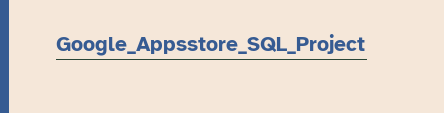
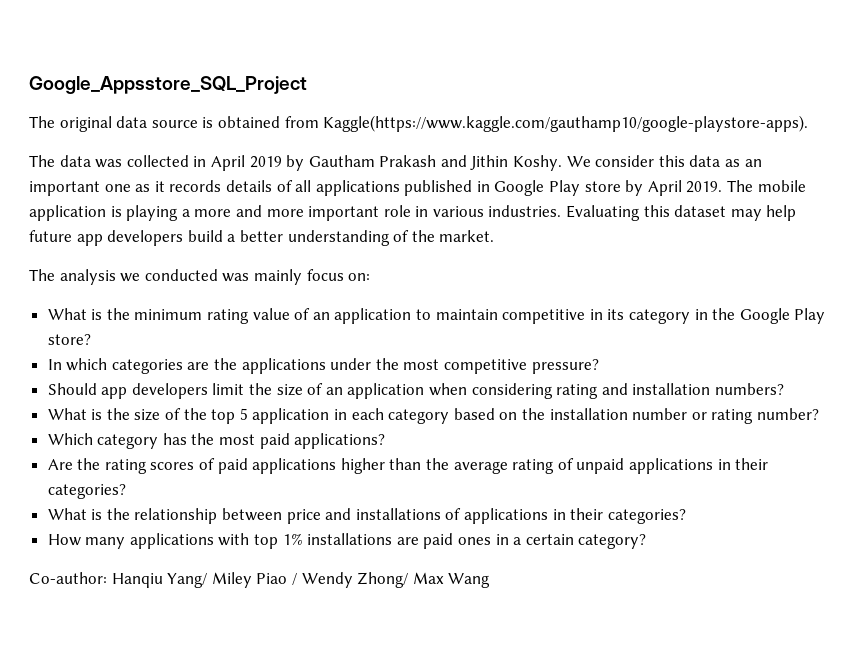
(365, 45) none -> [29,115,809,132] [29,155,762,171] [29,180,806,196] [29,205,797,221] [29,230,495,246] [29,269,371,285] [47,308,826,324] [47,334,91,345] [47,358,599,374] [47,383,784,399] [47,408,819,424] [47,433,386,449] [47,458,769,474] [47,484,126,499] [47,508,686,524] [47,533,647,549] [29,572,491,588] // The original data source is obtained from Kaggle(https://www.kaggle.com/gauthamp10/google-playstore-apps). // The data was collected in April 2019 by Gautham Prakash and Jithin Koshy. We consider this data as an important one as it records details of all applications published in Google Play store by April 2019. The mobile application is playing a more and more important role in various industries. Evaluating this dataset may help future app developers build a better understanding of the market. // The analysis we conducted was mainly focus on: // What is the minimum rating value of an application to maintain competitive in its category in the Google Play store? // In which categories are the applications under the most competitive pressure? // Should app developers limit the size of an application when considering rating and installation numbers? // What is the size of the top 5 application in each category based on the installation number or rating number? // Which category has the most paid applications? // Are the rating scores of paid applications higher than the average rating of unpaid applications in their categories? // What is the relationship between price and installations of applications in their categories? // How many applications with top 1% installations are paid ones in a certain category? // Co-author: Hanqiu Yang/ Miley Piao / Wendy Zhong/ Max Wang

